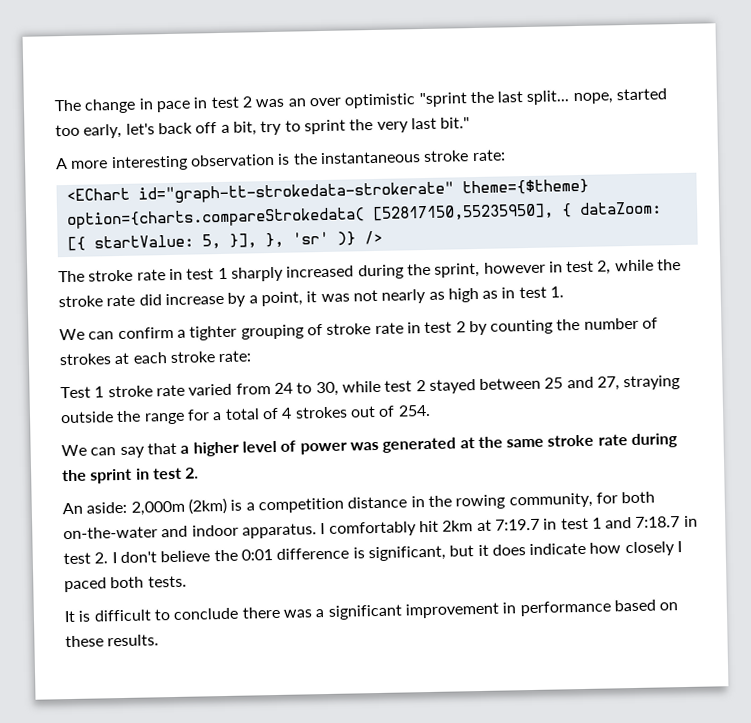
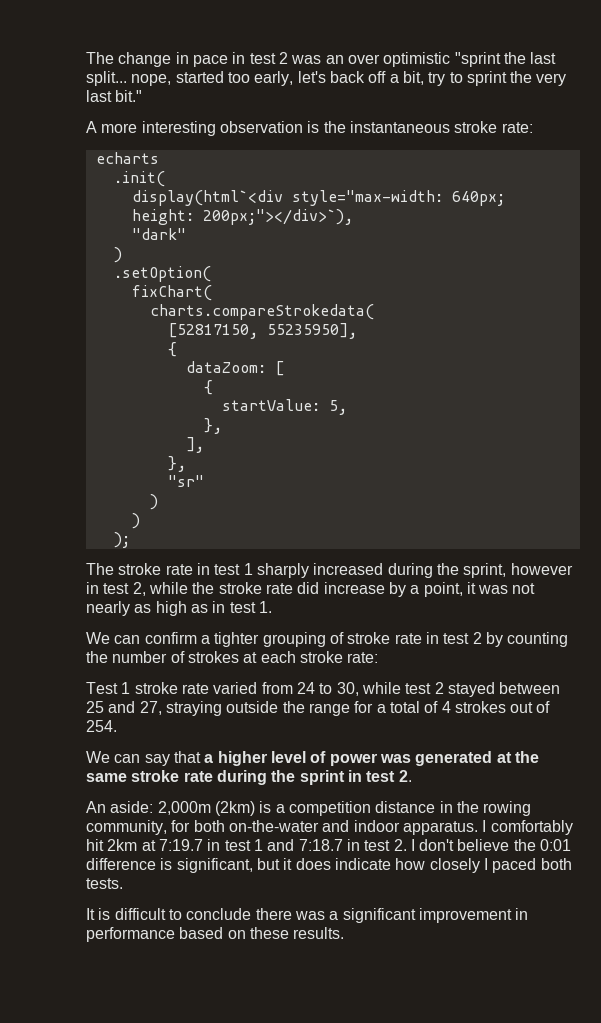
[65,178,589,204] [66,201,662,230] [66,236,86,252] <EChart id="graph-tt-strokedata-strokerate" theme={$theme} option={charts.compareStrokedata( [52817150,55235950], { dataZoom: [{ -> [95,152,159,164] [113,171,165,187] [131,190,505,206] [131,209,353,225] [131,228,186,240] [113,247,122,263] [113,266,211,282] [131,285,212,301] [149,304,374,320] [167,323,357,339] [167,342,177,357] [185,361,284,376] [203,380,213,395] echarts // .init( // display(html`<div style="max-width: 640px; height: 200px;"></div>`), // "dark" // ) // .setOption( // fixChart( // charts.compareStrokedata( // [52817150, 55235950], // { // dataZoom: [ // { //
[228,230,383,249] }], }, 'sr' )} /> -> [203,418,222,434] [185,437,204,453] [167,456,186,472] [167,475,204,487] [149,494,158,510] [131,513,140,529] [113,532,130,548] // }, // ], // }, // "sr" // ) // ) // );

